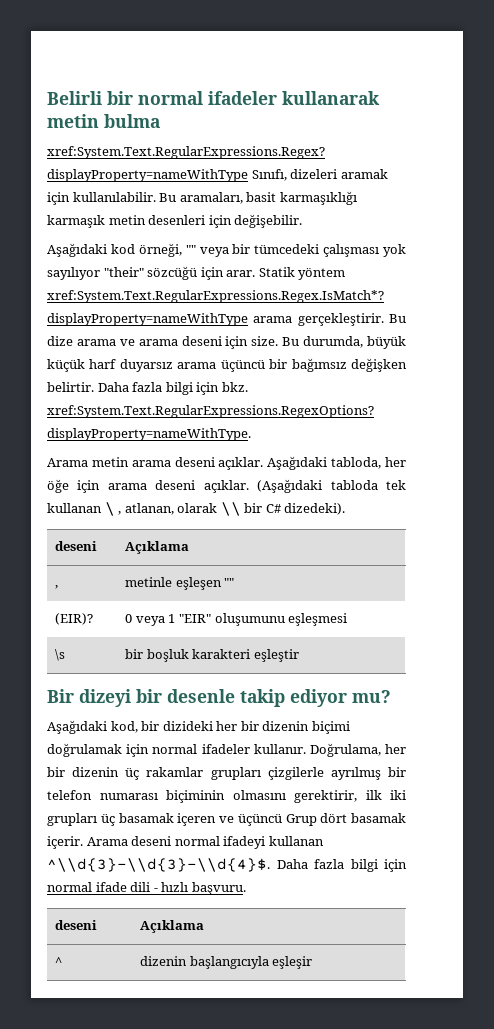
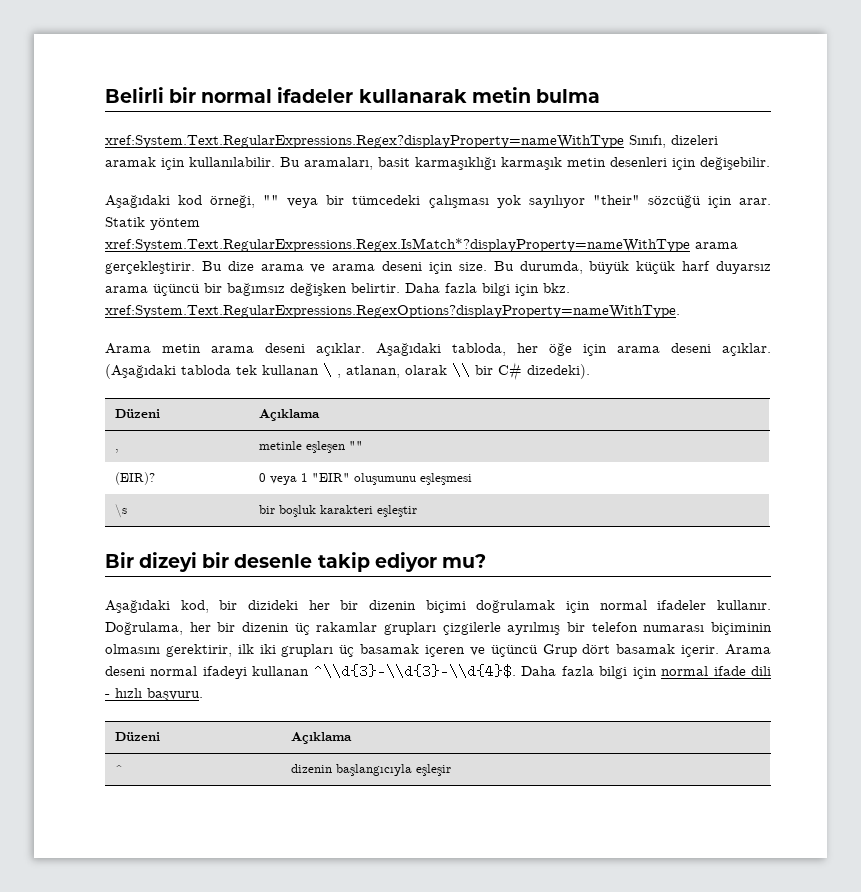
[55,541,98,551] deseni -> [114,409,160,418] Düzeni
[55,920,98,930] deseni -> [114,732,160,741] Düzeni

